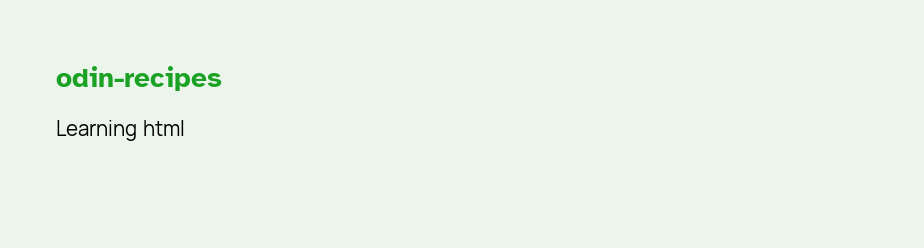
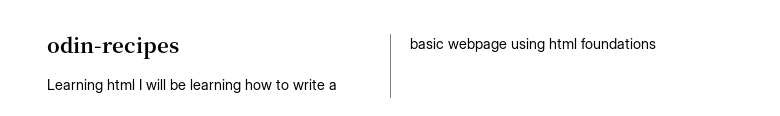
(185, 128) none -> [139,79,337,93] [410,38,656,52] I will be learning how to write a basic webpage using html foundations

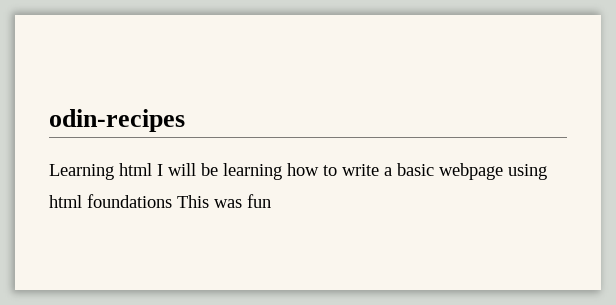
(656, 43) none -> [177,194,271,208] This was fun

